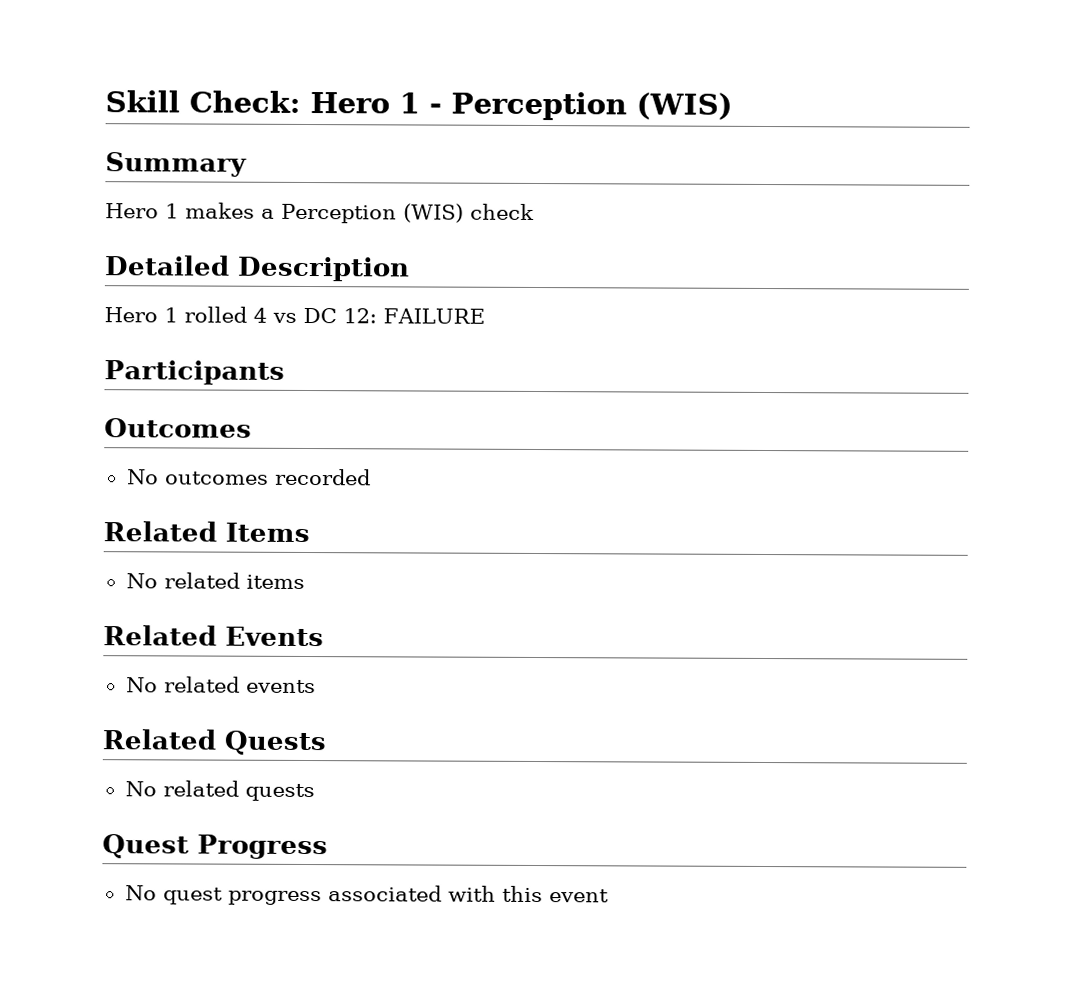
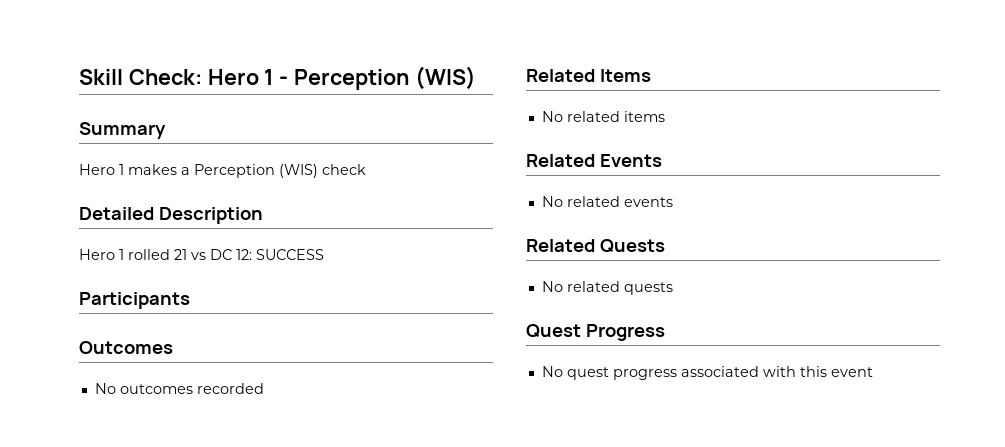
[253,307,267,323] 4 -> [174,249,187,260] 21
[383,308,485,324] FAILURE -> [256,249,324,260] SUCCESS

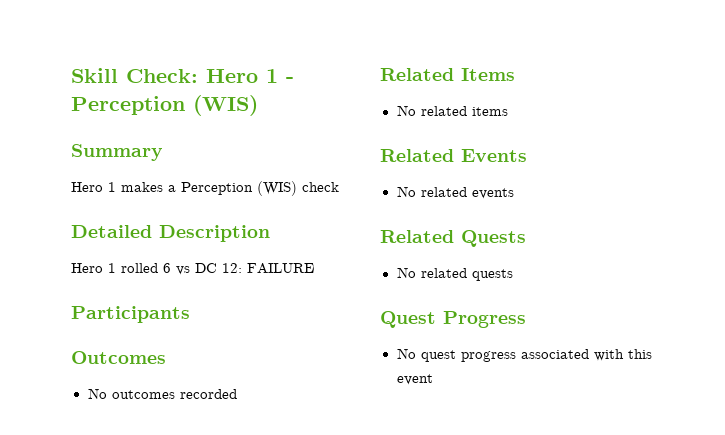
[174,249,187,260] 21 -> [163,263,171,273] 6
[256,249,324,260] SUCCESS -> [247,263,314,274] FAILURE

